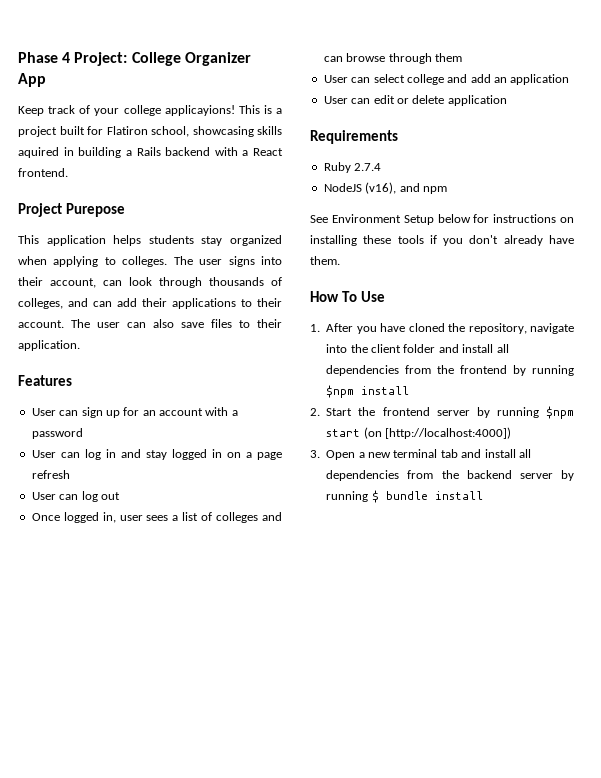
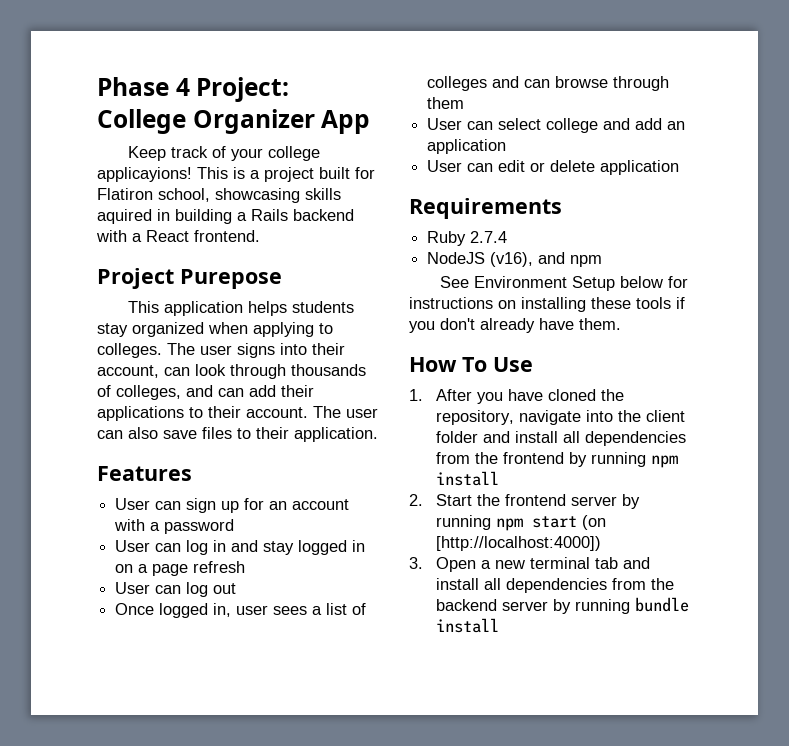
[326,385,355,398] $npm -> [651,455,679,468] npm
[546,406,574,419] $npm -> [496,518,524,531] npm
[371,490,379,503] $ -> (631, 606) none

